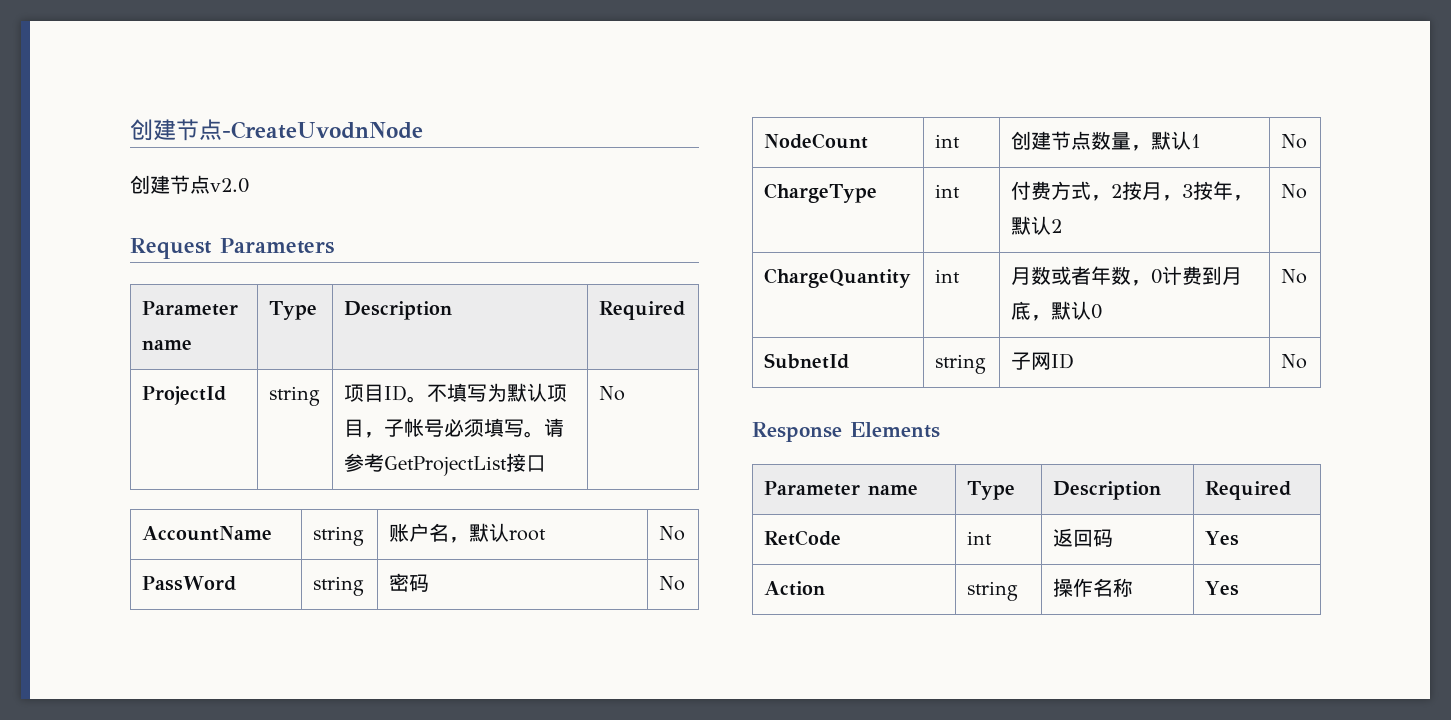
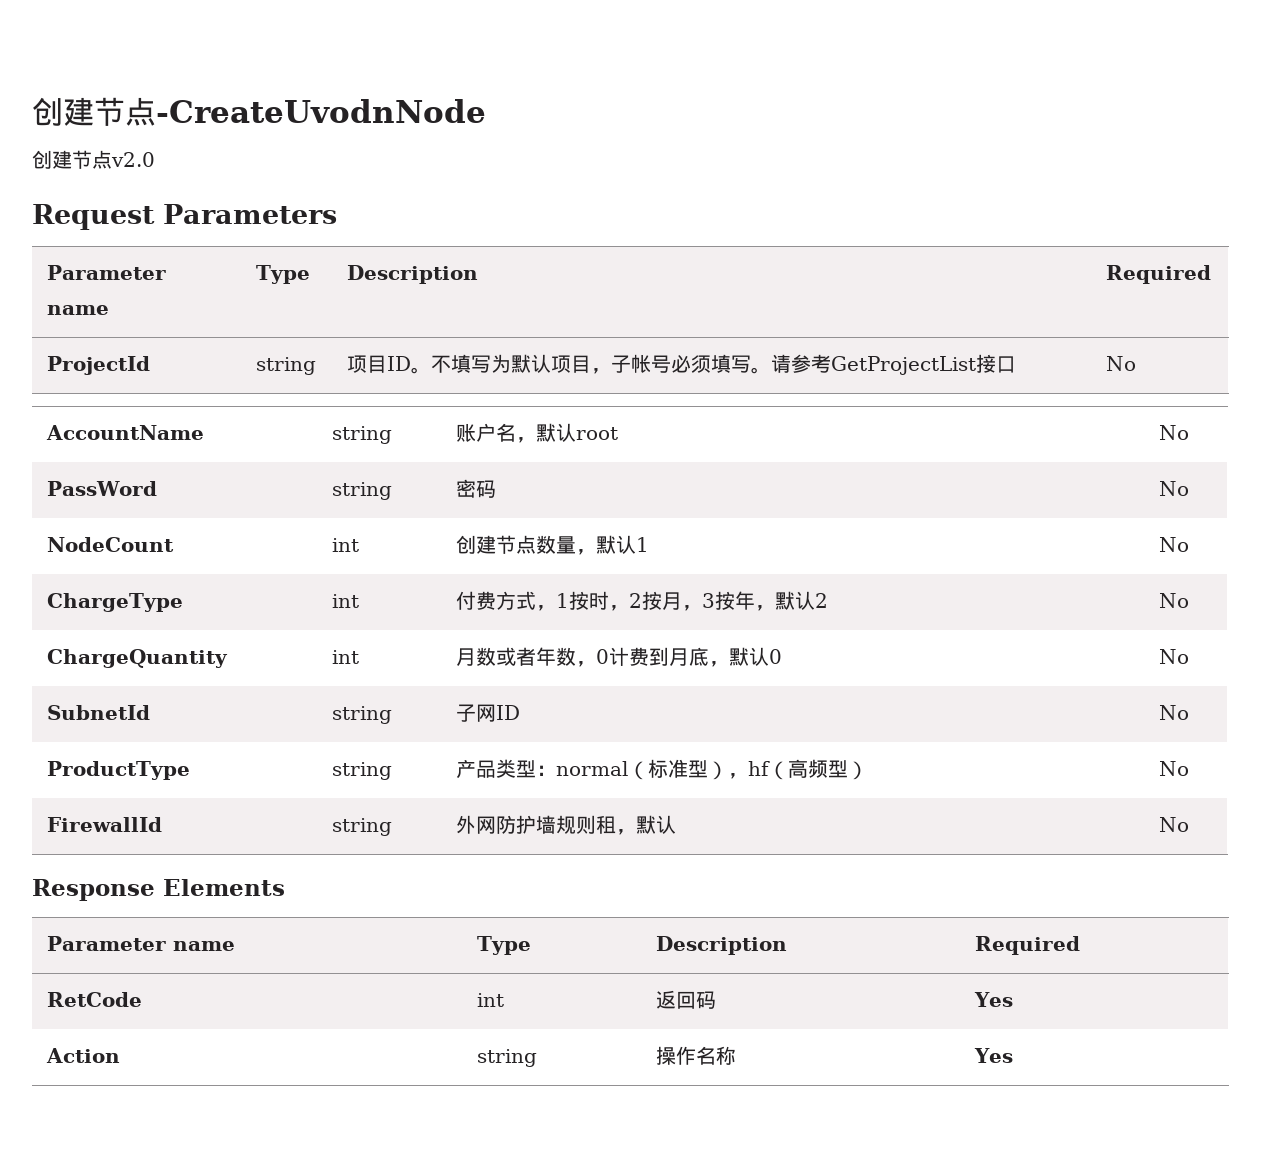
(1111, 198) none -> [556,591,630,611] 1按时，
(1307, 361) none -> [47,761,191,780] [332,762,393,780] [456,759,869,780] [1159,761,1190,776] [47,817,163,832] [332,818,393,836] [456,815,677,835] [1159,817,1190,832] // ProductType | string | 产品类型：normal（标准型），hf（高频型） | No // FirewallId | string | 外网防护墙规则租，默认 | No

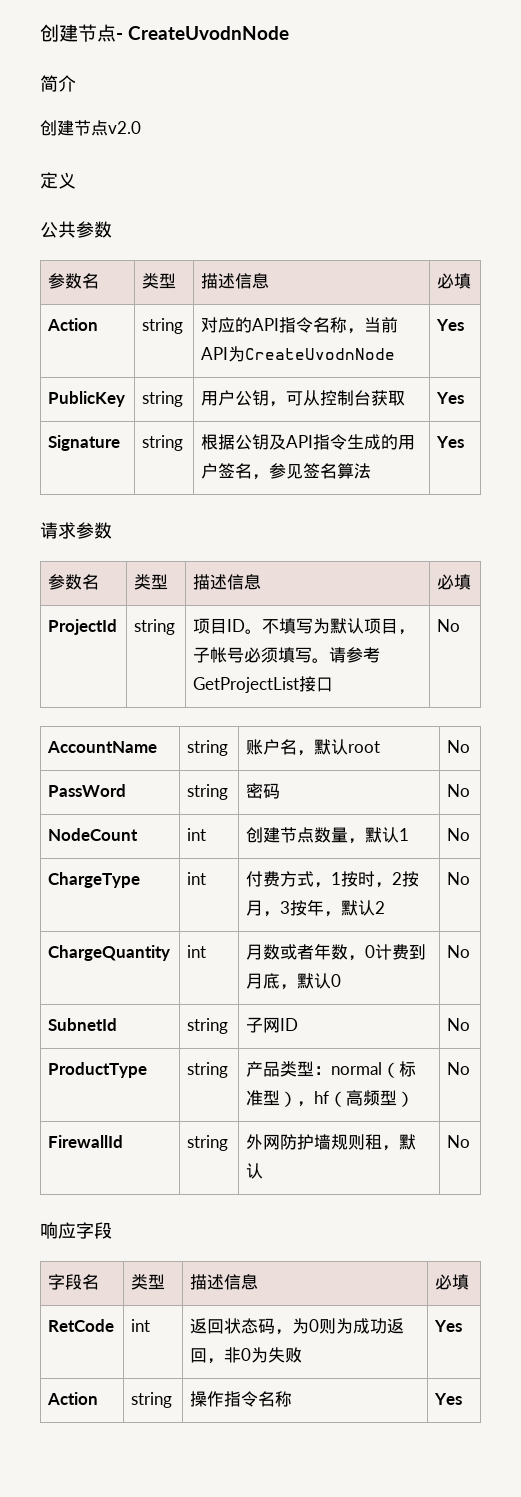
[32,97,486,126] 创建节点-CreateUvodnNode -> [40,24,290,42] [40,75,76,92] 创建节点- CreateUvodnNode // 简介
[32,204,337,230] [47,265,167,280] [47,305,110,315] [256,265,311,284] [347,265,479,284] [1106,265,1212,284] Request Parameters // Parameter name | Type | Description | Required -> [40,172,76,189] [40,221,112,238] [48,273,100,289] [142,273,177,289] [201,273,270,289] [437,273,472,289] [47,318,99,331] [142,318,184,334] [201,317,399,334] [201,346,396,362] [436,319,465,331] [48,391,126,407] [142,391,184,407] [201,390,406,407] [436,392,465,404] [48,435,121,451] [142,435,184,451] [201,434,416,450] [201,463,372,480] [436,436,465,448] [40,522,112,539] [48,574,100,590] [134,574,169,590] [193,574,262,590] [437,574,472,590] 定义 // 公共参数 // 参数名 | 类型 | 描述信息 | 必填 // Action | string | 对应的API指令名称，当前API为CreateUvodnNode | Yes // PublicKey | string | 用户公钥，可从控制台获取 | Yes // Signature | string | 根据公钥及API指令生成的用户签名，参见签名算法 | Yes // 请求参数 // 参数名 | 类型 | 描述信息 | 必填
[32,879,285,901] [47,936,236,951] [477,936,532,955] [656,936,788,955] [975,936,1081,955] Response Elements // Parameter name | Type | Description | Required -> [40,1222,112,1239] [48,1274,100,1290] [131,1274,166,1290] [190,1274,259,1290] [435,1274,470,1290] 响应字段 // 字段名 | 类型 | 描述信息 | 必填
[696,991,717,1009] 码 -> [224,1318,405,1335] [190,1347,303,1364] 状态码，为0则为成功返回，非0为失败
(697, 1055) none -> [224,1391,259,1407] 指令

